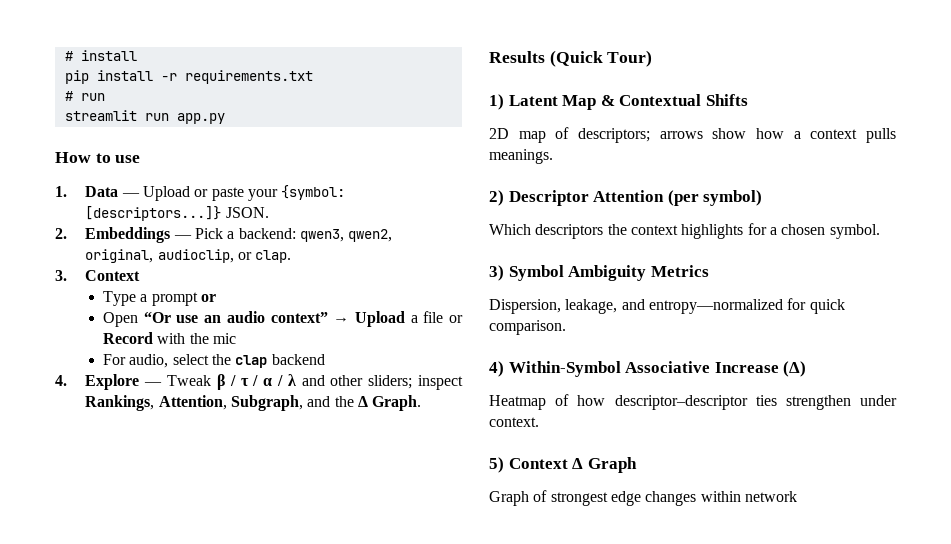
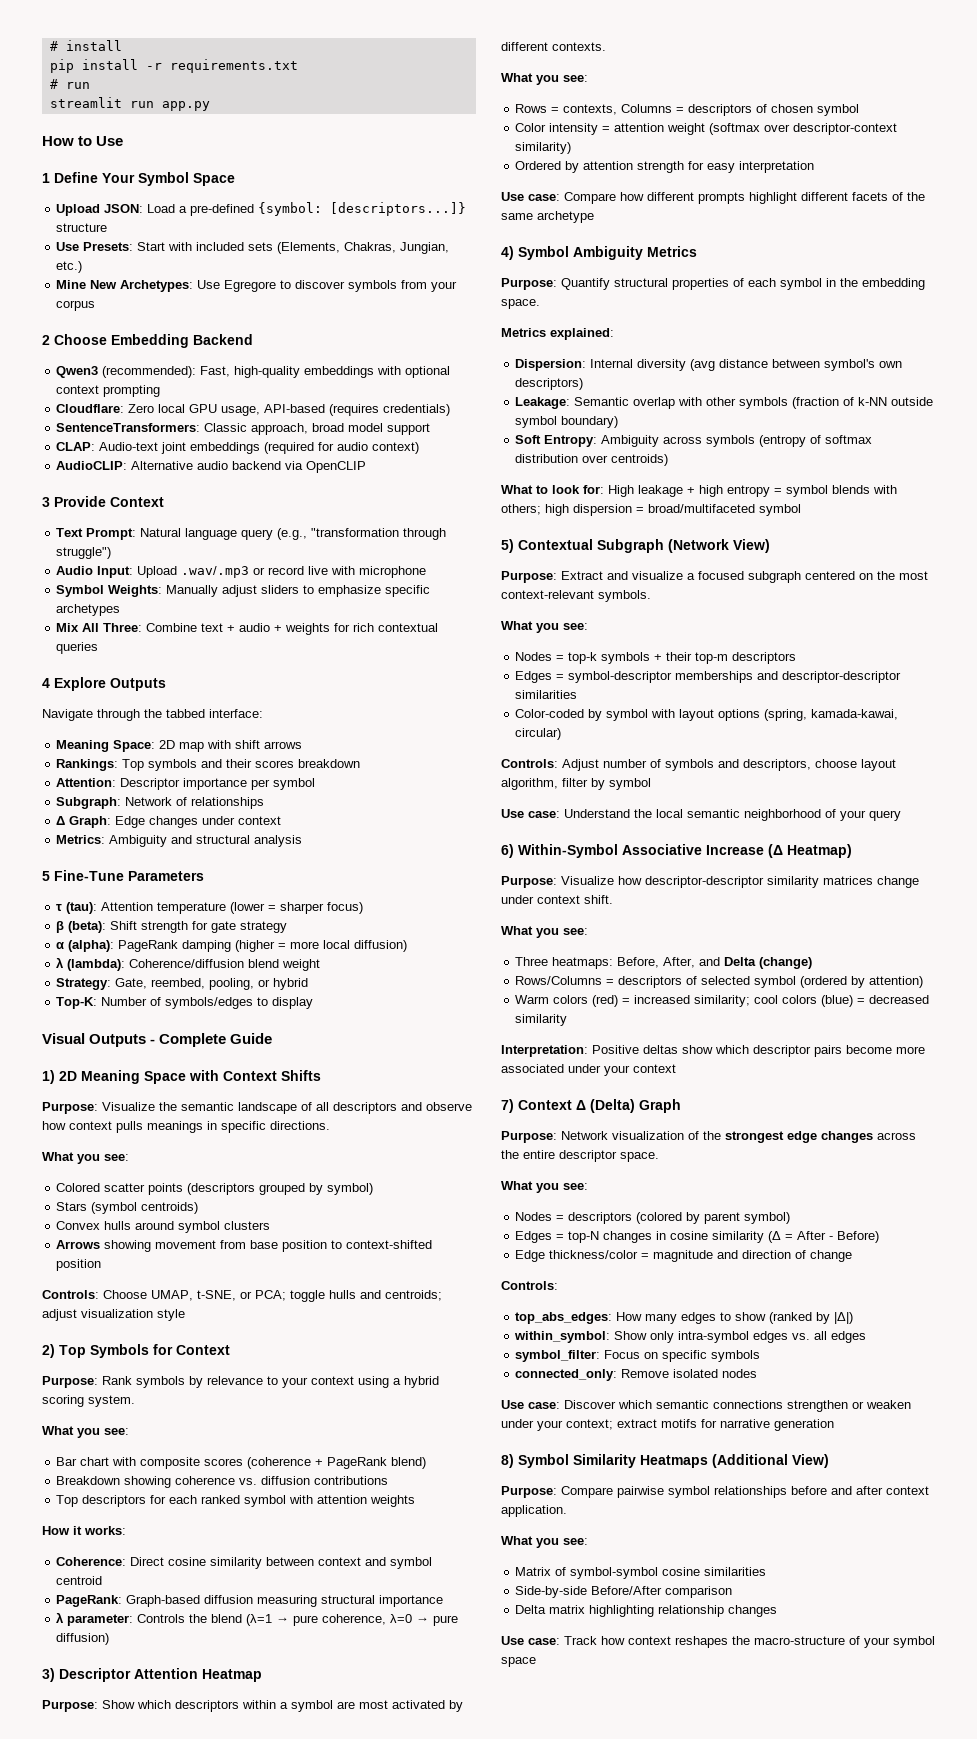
[115,155,141,163] [55,185,346,201] [85,206,269,221] [55,227,393,243] [85,249,292,263] [55,270,141,281] [103,291,217,306] [103,311,463,327] [103,332,237,344] [103,354,325,368] [55,374,463,390] [85,395,422,411] [489,50,653,67] [489,94,748,110] [489,127,896,143] [489,149,553,164] [489,190,763,206] [489,223,880,239] [489,265,709,281] [489,298,845,314] [489,320,566,335] [489,361,807,377] [489,394,897,410] [489,417,539,427] [489,457,504,473] use // 1. Data — Upload or paste your {symbol: [descriptors...]} JSON. // 2. Embeddings — Pick a backend: qwen3, qwen2, original, audioclip, or clap. // 3. Context // Type a prompt or // Open “Or use an audio context” → Upload a file or Record with the mic // For audio, select the clap backend // 4. Explore — Tweak β / τ / α / λ and other sliders; inspect Rankings, Attention, Subgraph, and the Δ Graph. // Results (Quick Tour) // 1) Latent Map & Contextual Shifts // 2D map of descriptors; arrows show how a context pulls meanings. // 2) Descriptor Attention (per symbol) // Which descriptors the context highlights for a chosen symbol. // 3) Symbol Ambiguity Metrics // Dispersion, leakage, and entropy—normalized for quick comparison. // 4) Within-Symbol Associative Increase (Δ) // Heatmap of how descriptor–descriptor ties strengthen under context. // 5) -> [96,136,124,146] [42,172,235,186] [56,202,467,216] [56,223,108,232] [56,242,450,254] [56,261,83,273] [56,280,458,292] [56,300,96,311] [42,334,253,348] [56,366,451,378] [56,385,161,397] [56,404,451,416] [56,423,431,435] [56,442,420,454] [56,461,367,473] [42,496,164,507] [56,528,447,540] [56,547,112,559] [56,566,427,578] [56,585,431,597] [56,604,121,616] [56,623,439,635] [56,642,99,654] [42,677,166,691] [42,709,263,721] [56,740,303,752] [56,759,361,771] [56,778,316,790] [56,797,265,809] [56,816,282,828] [56,835,303,847] [42,870,204,881] [56,902,364,914] [56,921,288,933] [56,940,408,952] [56,957,321,971] [56,978,309,990] [56,997,314,1009] [42,1033,273,1047] [42,1070,321,1084] [42,1102,472,1114] [42,1121,330,1133] [42,1152,129,1164] [56,1183,374,1195] [56,1202,199,1214] [56,1221,271,1233] [56,1240,433,1252] [56,1259,102,1271] [42,1290,442,1302] [42,1309,185,1321] [42,1344,230,1358] [42,1376,439,1388] [42,1395,135,1407] [42,1426,129,1438] [56,1457,427,1469] [56,1476,389,1488] [56,1495,416,1507] [42,1526,126,1535] [56,1557,433,1569] [56,1576,103,1585] [56,1595,444,1607] [56,1612,459,1626] [56,1633,110,1645] [42,1668,262,1682] [42,1700,463,1712] [501,42,606,51] [501,73,588,85] [515,104,860,116] [515,123,898,135] [515,142,572,154] [515,161,815,173] [501,192,925,204] [501,211,594,223] [501,246,697,260] [501,278,925,290] [501,299,540,309] [501,328,614,340] [515,359,903,371] [515,378,584,390] [515,397,934,409] [515,416,619,428] [515,435,873,447] [515,454,669,466] [501,485,897,497] [501,504,801,516] [501,539,770,553] [501,571,928,583] [501,590,651,602] [501,621,588,633] [515,652,797,664] [515,671,902,683] [515,690,578,699] [515,709,899,721] [515,728,562,740] [501,759,896,771] [501,778,651,790] [501,809,901,821] [501,844,852,858] [501,876,919,888] [501,895,613,904] [501,926,588,938] [515,957,813,969] [515,976,924,988] [515,995,930,1007] [515,1014,568,1026] [501,1045,925,1057] [501,1064,676,1076] [501,1099,514,1113] Use // 1 Define Your Symbol Space // Upload JSON: Load a pre-defined {symbol: [descriptors...]} structure // Use Presets: Start with included sets (Elements, Chakras, Jungian, etc.) // Mine New Archetypes: Use Egregore to discover symbols from your corpus // 2 Choose Embedding Backend // Qwen3 (recommended): Fast, high-quality embeddings with optional context prompting // Cloudflare: Zero local GPU usage, API-based (requires credentials) // SentenceTransformers: Classic approach, broad model support // CLAP: Audio-text joint embeddings (required for audio context) // AudioCLIP: Alternative audio backend via OpenCLIP // 3 Provide Context // Text Prompt: Natural language query (e.g., "transformation through struggle") // Audio Input: Upload .wav/.mp3 or record live with microphone // Symbol Weights: Manually adjust sliders to emphasize specific archetypes // Mix All Three: Combine text + audio + weights for rich contextual queries // 4 Explore Outputs // Navigate through the tabbed interface: // Meaning Space: 2D map with shift arrows // Rankings: Top symbols and their scores breakdown // Attention: Descriptor importance per symbol // Subgraph: Network of relationships // Δ Graph: Edge changes under context // Metrics: Ambiguity and structural analysis // 5 Fine-Tune Parameters // τ (tau): Attention temperature (lower = sharper focus) // β (beta): Shift strength for gate strategy // α (alpha): PageRank damping (higher = more local diffusion) // λ (lambda): Coherence/diffusion blend weight // Strategy: Gate, reembed, pooling, or hybrid // Top-K: Number of symbols/edges to display // Visual Outputs - Complete Guide // 1) 2D Meaning Space with Context Shifts // Purpose: Visualize the semantic landscape of all descriptors and observe how context pulls meanings in specific directions. // What you see: // Colored scatter points (descriptors grouped by symbol) // Stars (symbol centroids) // Convex hulls around symbol clusters // Arrows showing movement from base position to context-shifted position // Controls: Choose UMAP, t-SNE, or PCA; toggle hulls and centroids; adjust visualization style // 2) Top Symbols for Context // Purpose: Rank symbols by relevance to your context using a hybrid scoring system. // What you see: // Bar chart with composite scores (coherence + PageRank blend) // Breakdown showing coherence vs. diffusion contributions // Top descriptors for each ranked symbol with attention weights // How it works: // Coherence: Direct cosine similarity between context and symbol centroid // PageRank: Graph-based diffusion measuring structural importance // λ parameter: Controls the blend (λ=1 → pure coherence, λ=0 → pure diffusion) // 3) Descriptor Attention Heatmap // Purpose: Show which descriptors within a symbol are most activated by different contexts. // What you see: // Rows = contexts, Columns = descriptors of chosen symbol // Color intensity = attention weight (softmax over descriptor-context similarity) // Ordered by attention strength for easy interpretation // Use case: Compare how different prompts highlight different facets of the same archetype // 4) Symbol Ambiguity Metrics // Purpose: Quantify structural properties of each symbol in the embedding space. // Metrics explained: // Dispersion: Internal diversity (avg distance between symbol's own descriptors) // Leakage: Semantic overlap with other symbols (fraction of k-NN outside symbol boundary) // Soft Entropy: Ambiguity across symbols (entropy of softmax distribution over centroids) // What to look for: High leakage + high entropy = symbol blends with others; high dispersion = broad/multifaceted symbol // 5) Contextual Subgraph (Network View) // Purpose: Extract and visualize a focused subgraph centered on the most context-relevant symbols. // What you see: // Nodes = top-k symbols + their top-m descriptors // Edges = symbol-descriptor memberships and descriptor-descriptor similarities // Color-coded by symbol with layout options (spring, kamada-kawai, circular) // Controls: Adjust number of symbols and descriptors, choose layout algorithm, filter by symbol // Use case: Understand the local semantic neighborhood of your query // 6) Within-Symbol Associative Increase (Δ Heatmap) // Purpose: Visualize how descriptor-descriptor similarity matrices change under context shift. // What you see: // Three heatmaps: Before, After, and Delta (change) // Rows/Columns = descriptors of selected symbol (ordered by attention) // Warm colors (red) = increased similarity; cool colors (blue) = decreased similarity // Interpretation: Positive deltas show which descriptor pairs become more associated under your context // 7)
(584, 463) none -> [590,1099,635,1113] (Delta)
[489,490,797,506] Graph of strongest edge changes within network -> [501,1131,916,1143] [501,1150,659,1162] [501,1181,588,1193] [515,1212,791,1224] [515,1231,880,1243] [515,1250,853,1262] [501,1281,558,1290] [515,1312,854,1324] [514,1331,867,1343] [515,1350,761,1362] [515,1369,758,1381] [501,1400,911,1412] [501,1419,834,1431] [501,1454,829,1468] [501,1486,929,1498] [501,1505,567,1517] [501,1536,588,1548] [515,1567,767,1579] [515,1586,733,1598] [515,1605,778,1617] [501,1636,935,1648] [501,1657,536,1667] Purpose: Network visualization of the strongest edge changes across the entire descriptor space. // What you see: // Nodes = descriptors (colored by parent symbol) // Edges = top-N changes in cosine similarity (Δ = After - Before) // Edge thickness/color = magnitude and direction of change // Controls: // top_abs_edges: How many edges to show (ranked by |Δ|) // within_symbol: Show only intra-symbol edges vs. all edges // symbol_filter: Focus on specific symbols // connected_only: Remove isolated nodes // Use case: Discover which semantic connections strengthen or weaken under your context; extract motifs for narrative generation // 8) Symbol Similarity Heatmaps (Additional View) // Purpose: Compare pairwise symbol relationships before and after context application. // What you see: // Matrix of symbol-symbol cosine similarities // Side-by-side Before/After comparison // Delta matrix highlighting relationship changes // Use case: Track how context reshapes the macro-structure of your symbol space

